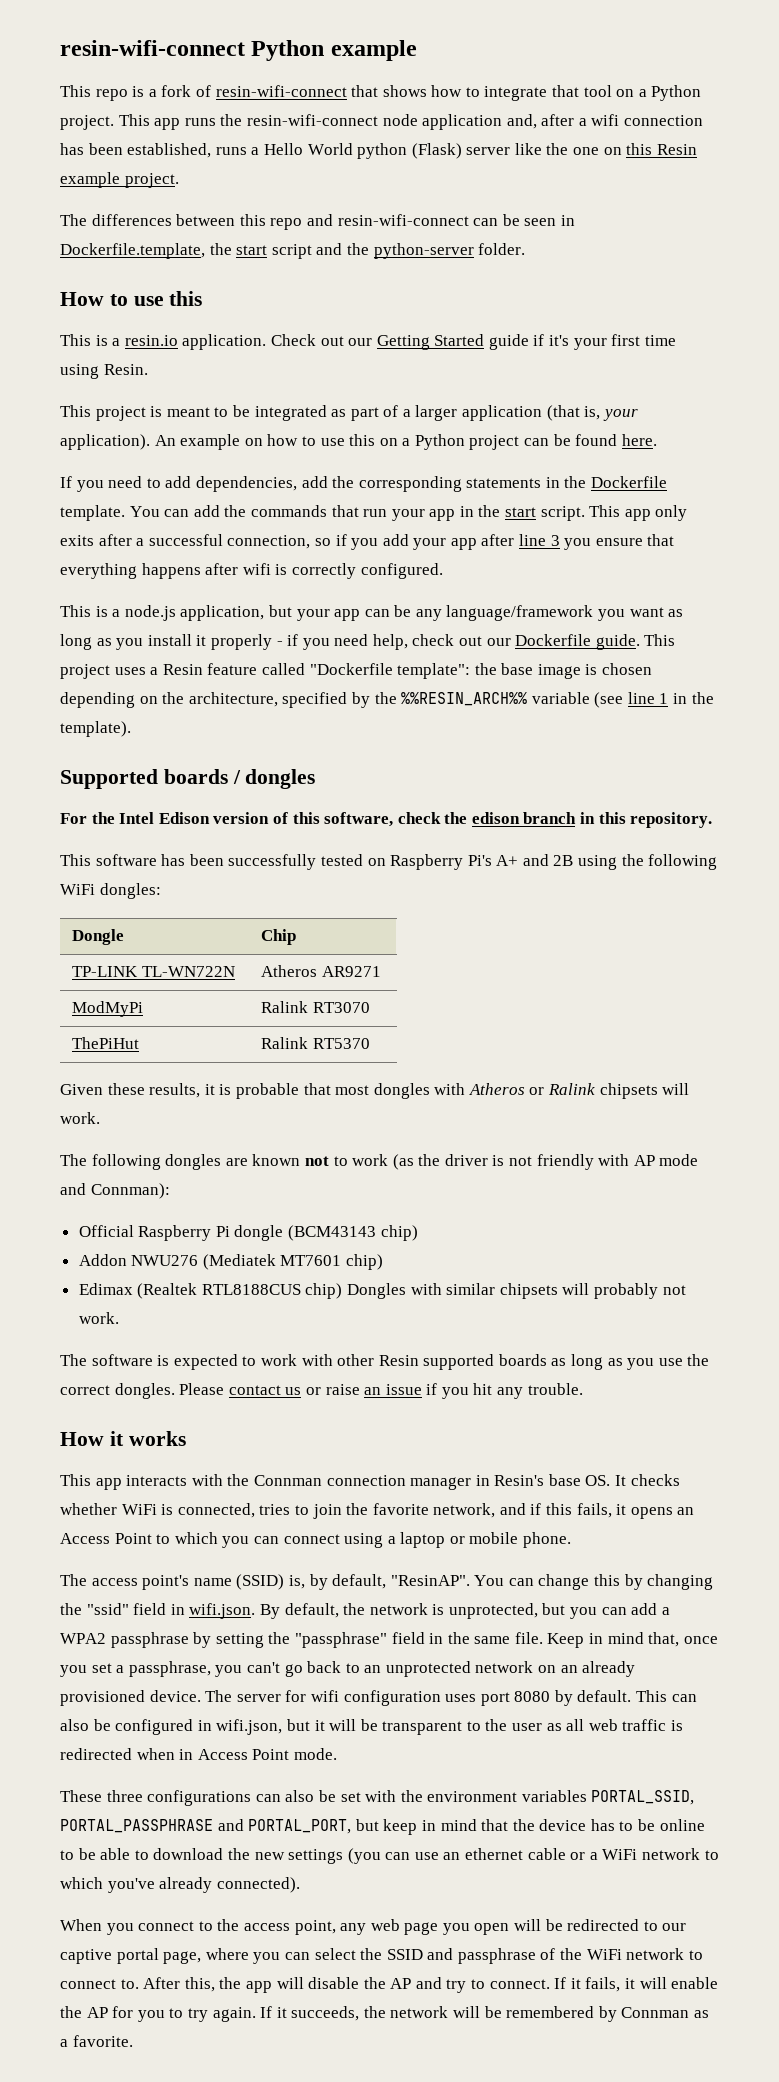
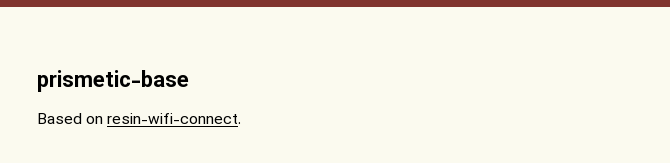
[60,40,417,61] [60,85,702,101] [60,114,704,130] [60,143,697,159] [60,172,179,188] [60,214,575,230] [60,243,526,259] [60,291,203,306] [60,334,676,350] [60,364,148,379] [60,405,638,421] [60,434,657,450] [60,476,668,492] [60,505,688,521] [60,534,675,550] [60,563,443,579] [60,605,684,621] [60,634,676,650] [60,663,653,679] [60,692,714,708] [60,721,131,737] [60,769,316,789] [60,812,713,828] [60,854,718,870] [60,883,161,899] [72,929,125,945] [261,929,297,945] [72,966,236,977] [261,965,382,977] [72,1001,144,1017] [261,1001,371,1013] [72,1037,140,1049] [261,1037,371,1049] [60,1083,690,1099] [60,1112,100,1124] [60,1154,699,1170] [60,1183,170,1199] [78,1225,418,1241] [78,1254,384,1270] [78,1283,686,1299] [78,1312,119,1324] [60,1354,710,1370] [60,1383,583,1399] [60,1431,186,1446] [60,1474,680,1490] [60,1503,695,1519] [60,1532,572,1548] [60,1574,714,1590] [60,1603,670,1619] [60,1632,718,1648] [60,1661,636,1677] [60,1690,697,1706] [60,1719,684,1735] [60,1748,337,1760] [60,1790,695,1806] [60,1819,705,1835] [60,1848,719,1864] [60,1877,300,1893] [60,1919,687,1935] [60,1948,703,1964] [60,1977,719,1993] [60,2006,710,2022] [60,2035,133,2047] resin-wifi-connect Python example // This repo is a fork of resin-wifi-connect that shows how to integrate that tool on a Python project. This app runs the resin-wifi-connect node application and, after a wifi connection has been established, runs a Hello World python (Flask) server like the one on this Resin example project. // The differences between this repo and resin-wifi-connect can be seen in Dockerfile.template, the start script and the python-server folder. // How to use this // This is a resin.io application. Check out our Getting Started guide if it's your first time using Resin. // This project is meant to be integrated as part of a larger application (that is, your application). An example on how to use this on a Python project can be found here. // If you need to add dependencies, add the corresponding statements in the Dockerfile template. You can add the commands that run your app in the start script. This app only exits after a successful connection, so if you add your app after line 3 you ensure that everything happens after wifi is correctly configured. // This is a node.js application, but your app can be any language/framework you want as long as you install it properly - if you need help, check out our Dockerfile guide. This project uses a Resin feature called "Dockerfile template": the base image is chosen depending on the architecture, specified by the %%RESIN_ARCH%% variable (see line 1 in the template). // Supported boards / dongles // For the Intel Edison version of this software, check the edison branch in this repository. // This software has been successfully tested on Raspberry Pi's A+ and 2B using the following WiFi dongles: // Dongle | Chip // TP-LINK TL-WN722N | Atheros AR9271 // ModMyPi | Ralink RT3070 // ThePiHut | Ralink RT5370 // Given these results, it is probable that most dongles with Atheros or Ralink chipsets will work. // The following dongles are known not to work (as the driver is not friendly with AP mode and Connman): // Official Raspberry Pi dongle (BCM43143 chip) // Addon NWU276 (Mediatek MT7601 chip) // Edimax (Realtek RTL8188CUS chip) Dongles with similar chipsets will probably not work. // The software is expected to work with other Resin supported boards as long as you use the correct dongles. Please contact us or raise an issue if you hit any trouble. // How it works // This app interacts with the Connman connection manager in Resin's base OS. It checks whether WiFi is connected, tries to join the favorite network, and if this fails, it opens an Access Point to which you can connect using a laptop or mobile phone. // The access point's name (SSID) is, by default, "ResinAP". You can change this by changing the "ssid" field in wifi.json. By default, the network is unprotected, but you can add a WPA2 passphrase by setting the "passphrase" field in the same file. Keep in mind that, once you set a passphrase, you can't go back to an unprotected network on an already provisioned device. The server for wifi configuration uses port 8080 by default. This can also be configured in wifi.json, but it will be transparent to the user as all web traffic is redirected when in Access Point mode. // These three configurations can also be set with the environment variables PORTAL_SSID, PORTAL_PASSPHRASE and PORTAL_PORT, but keep in mind that the device has to be online to be able to download the new settings (you can use an ethernet cable or a WiFi network to which you've already connected). // When you connect to the access point, any web page you open will be redirected to our captive portal page, where you can select the SSID and passphrase of the WiFi network to connect to. After this, the app will disable the AP and try to connect. If it fails, it will enable the AP for you to try again. If it succeeds, the network will be remembered by Connman as a favorite. -> [37,70,189,92] [37,113,242,124] prismetic-base // Based on resin-wifi-connect.

